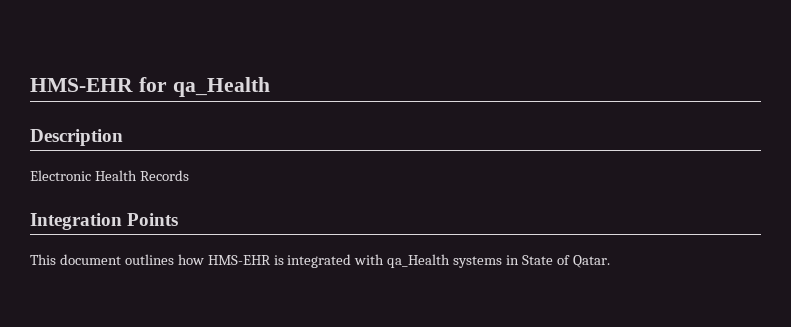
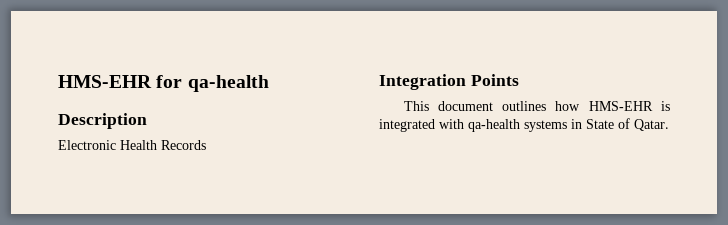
[172,77,270,97] qa_Health -> [187,75,269,92] qa-health
[387,254,451,268] qa_Health -> [468,119,520,132] qa-health

